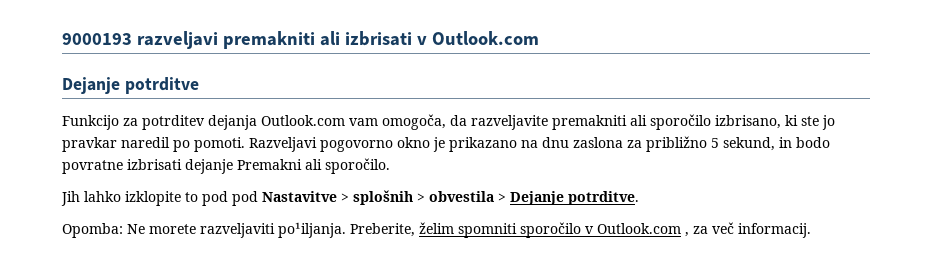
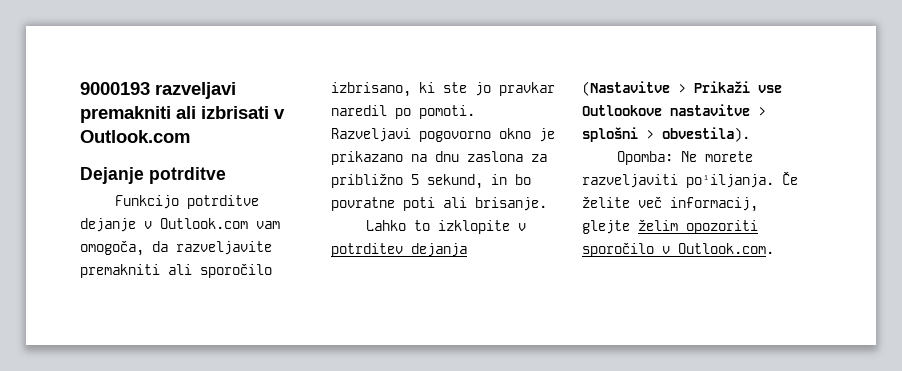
[123,115,257,130] za potrditev dejanja -> [186,195,259,209] [80,218,152,232] potrditve dejanje v
[796,137,830,148] [62,158,390,174] [61,190,639,206] bodo povratne izbrisati dejanje Premakni ali sporočilo. // Jih lahko izklopite to pod pod Nastavitve > splošnih > obvestila > Dejanje potrditve. -> [515,174,531,185] [331,197,547,211] [365,220,526,234] [331,243,467,257] [582,81,782,96] [582,104,766,116] [582,127,750,142] bo povratne poti ali brisanje. // Lahko to izklopite v potrditev dejanja (Nastavitve > Prikaži vse Outlookove nastavitve > splošni > obvestila).
[350,222,811,238] Preberite, želim spomniti sporočilo v Outlook.com , za več informacij. -> [782,171,798,185] [582,196,758,212] [582,219,758,234] [582,242,774,257] Če želite več informacij, glejte želim opozoriti sporočilo v Outlook.com.

